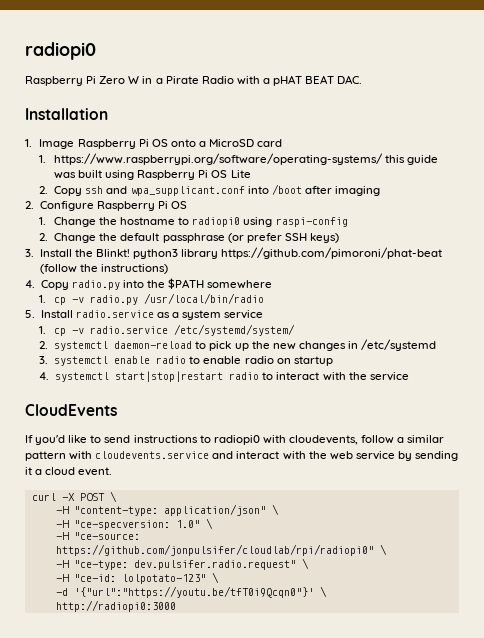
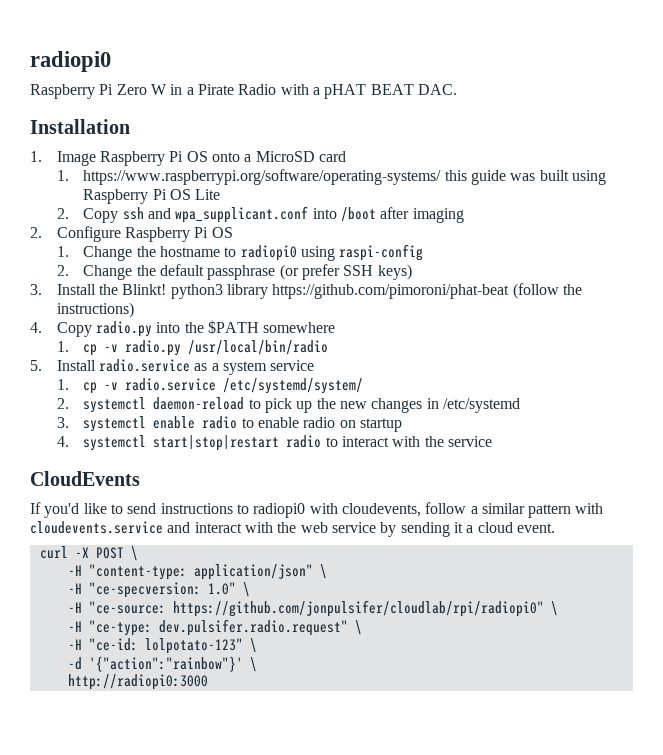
[73,586,314,598] '{"url":"https://youtu.be/tfT0i9Qcqn0"}' -> [88,656,243,672] '{"action":"rainbow"}'

